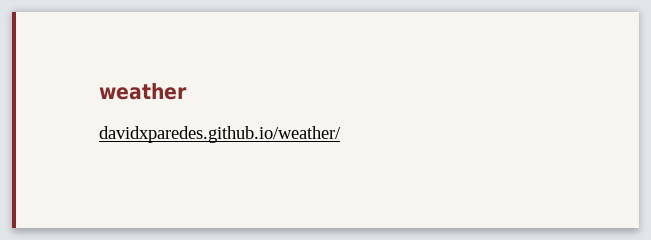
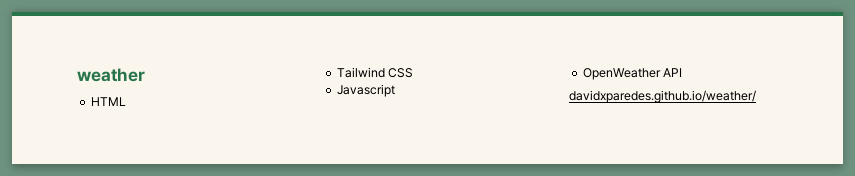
(187, 91) none -> [90,97,126,106] [336,67,414,78] [336,84,395,97] [582,68,683,80] // HTML // Tailwind CSS // Javascript // OpenWeather API

